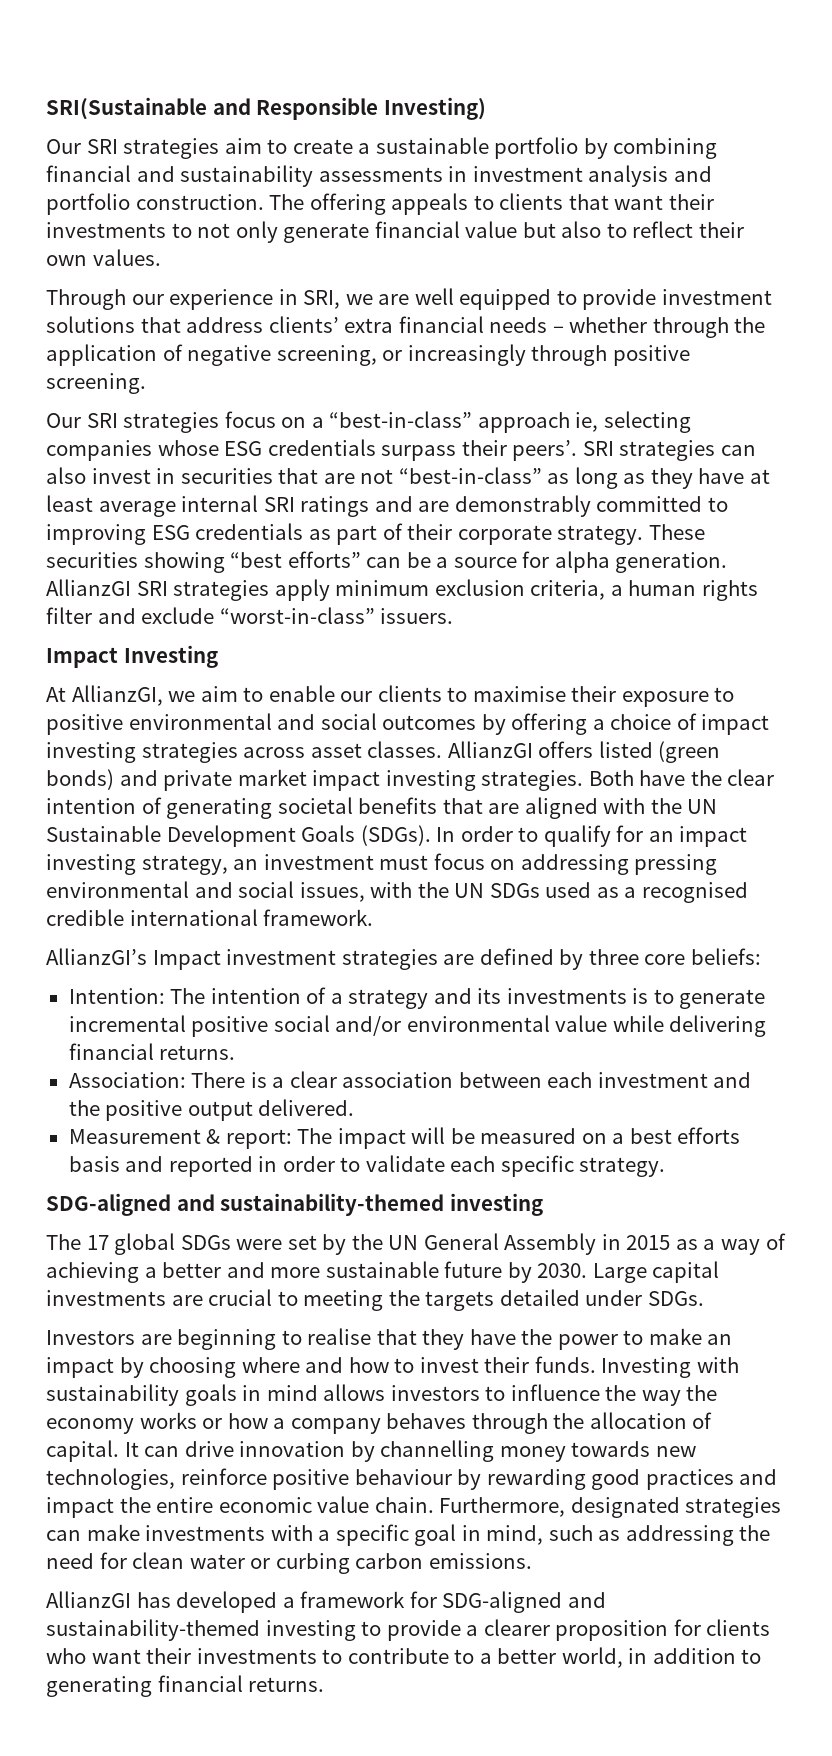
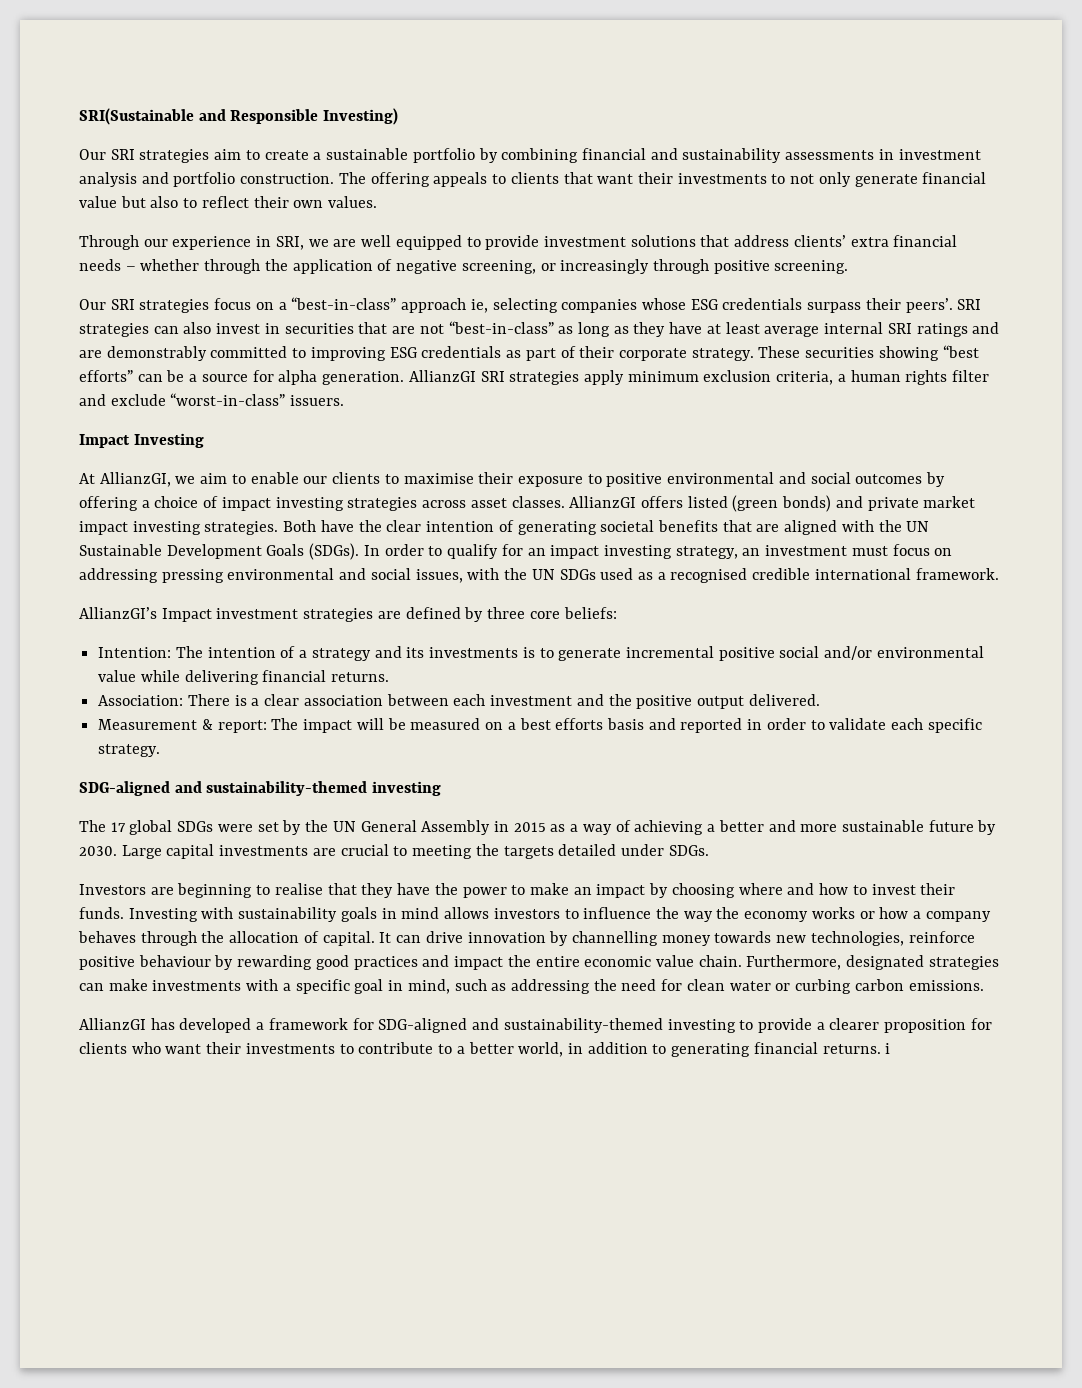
(325, 1684) none -> [885,1043,891,1054] i

